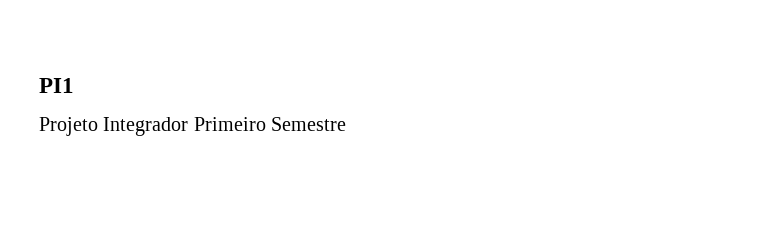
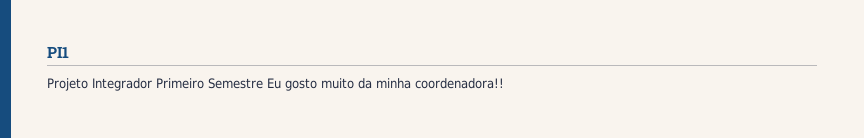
(347, 124) none -> [267,78,504,91] Eu gosto muito da minha coordenadora!!

